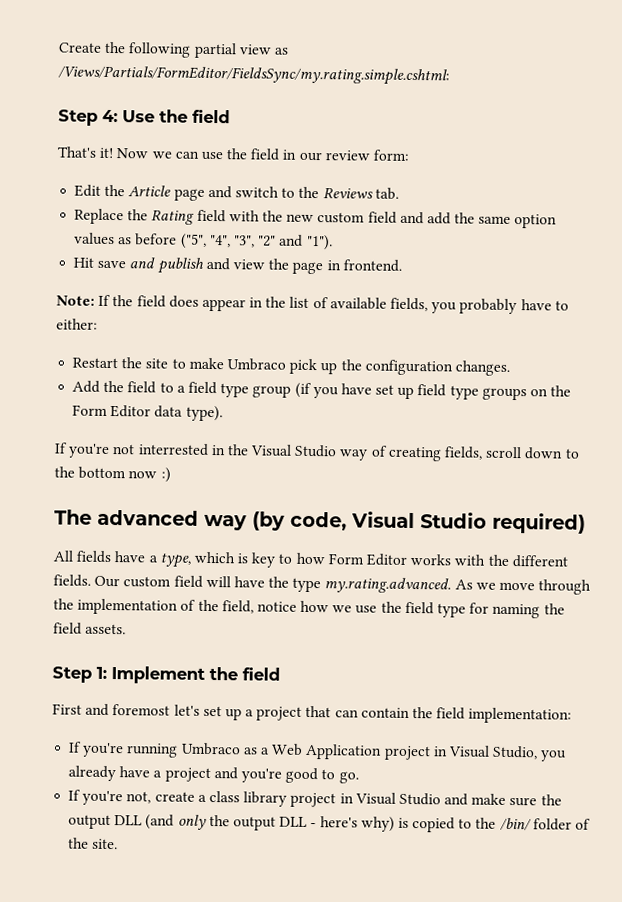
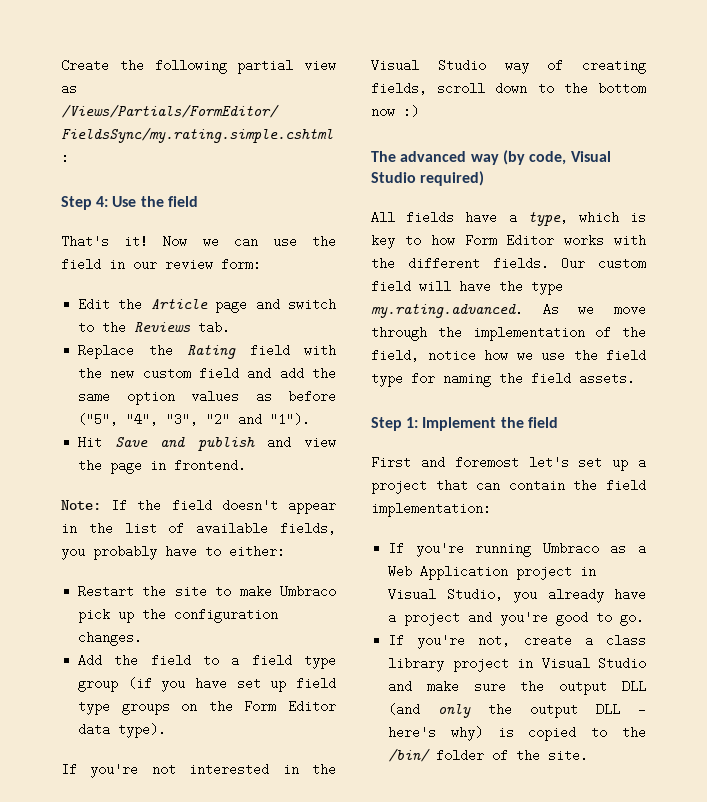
[97,260,127,269] save -> [115,437,149,447] Save
[168,295,199,308] does -> [221,499,278,512] doesn't
[137,443,209,456] interrested -> [189,763,270,776] interested

